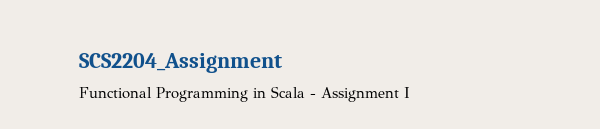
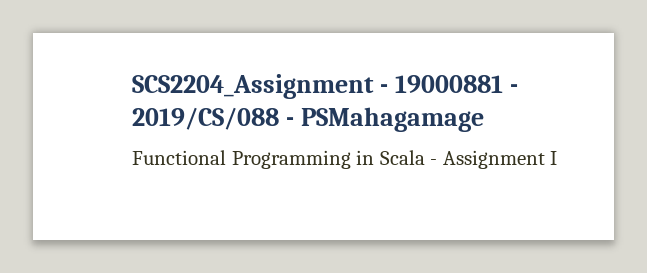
(282, 63) none -> [380,75,519,93] [132,107,485,132] - 19000881 - 2019/CS/088 - PSMahagamage

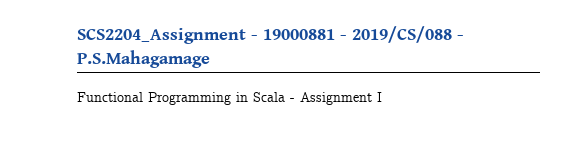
[301,107,485,132] PSMahagamage -> [77,50,210,68] P.S.Mahagamage

